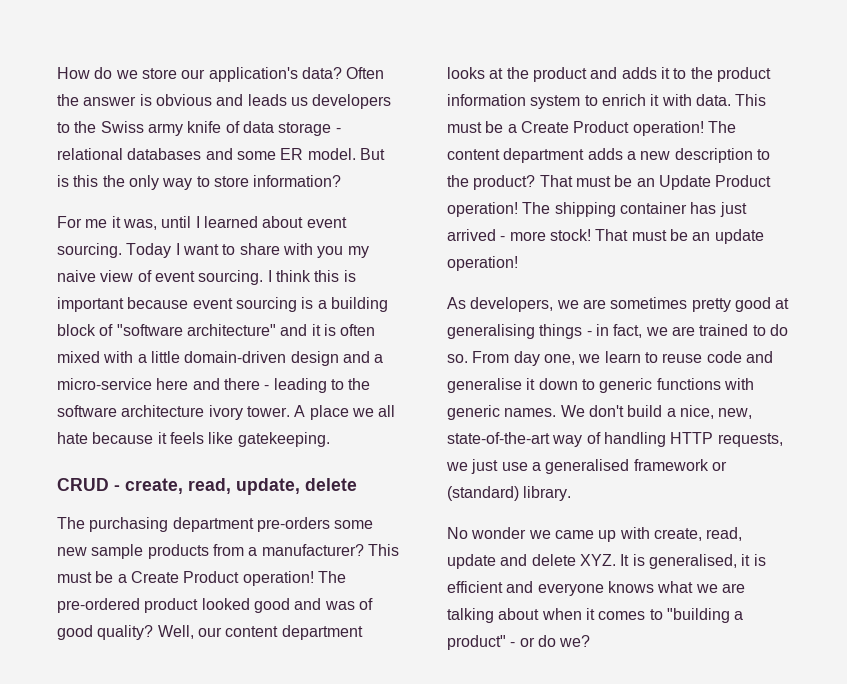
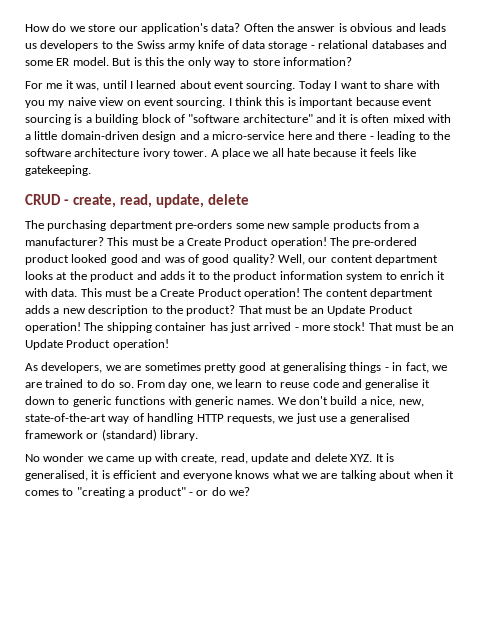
[137,270,152,282] of -> [126,100,141,106] on
[714,229,764,244] update -> [25,339,111,350] Update Product
[666,608,730,623] "building -> [76,487,125,498] "creating

